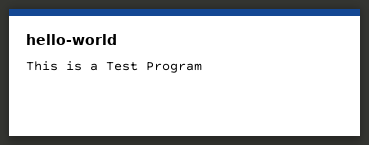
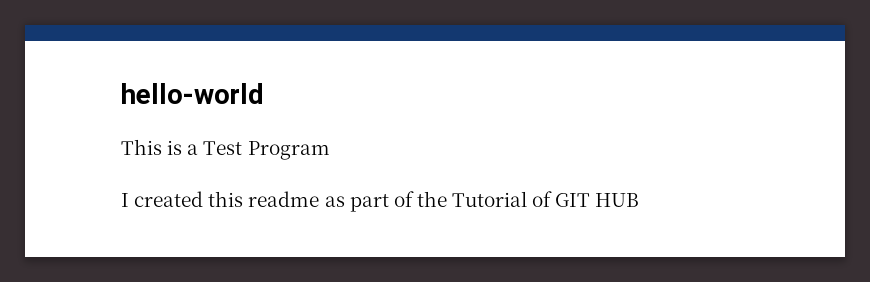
(202, 67) none -> [121,191,640,212] // I created this readme as part of the Tutorial of GIT HUB

